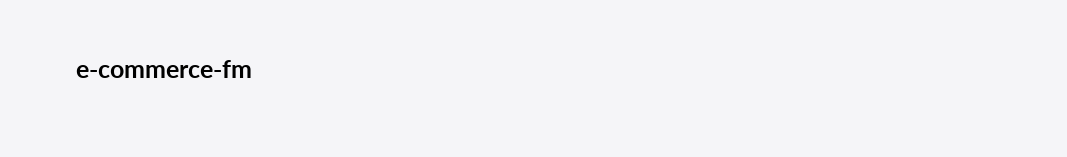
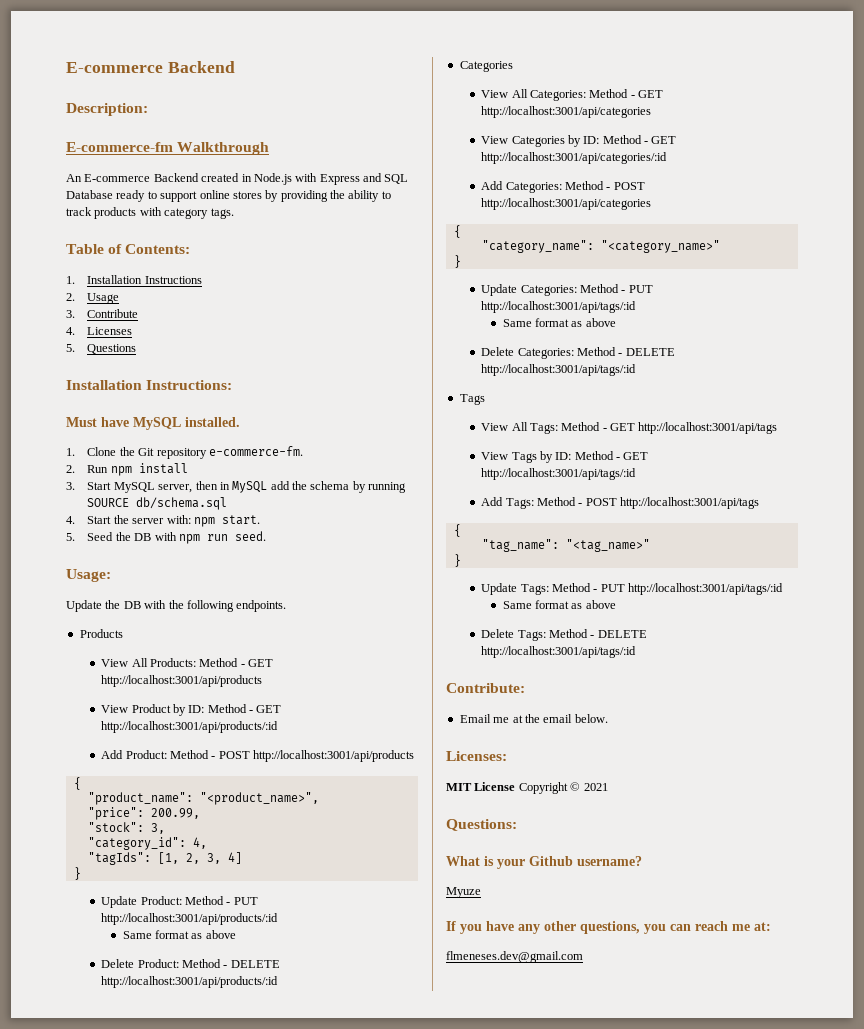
[76,60,252,78] e-commerce-fm -> [66,61,235,73] [66,103,148,116] [66,142,270,155] [66,173,409,185] [66,190,391,202] [66,207,234,219] [66,244,191,254] [66,275,202,284] [66,293,120,304] [66,309,139,318] [66,327,133,335] [66,344,137,354] [66,380,233,390] [66,417,240,430] [66,446,303,459] [66,463,188,476] [66,481,407,493] [87,497,228,510] [66,515,260,527] [66,531,266,544] [66,569,111,582] [66,600,287,612] [79,629,123,638] [101,658,274,667] [101,675,263,687] [101,704,282,716] [101,721,279,733] [101,750,415,762] [73,777,81,790] [87,792,319,805] [87,807,200,820] [87,822,165,834] [87,837,207,850] [87,852,242,865] [73,867,81,880] [101,896,258,908] [101,913,279,925] [122,930,236,939] [101,959,280,968] [101,976,279,988] [459,61,513,72] [481,89,664,101] [481,106,652,118] [481,135,677,147] [481,152,668,164] [481,181,645,193] [481,198,652,210] [453,225,461,238] [481,240,720,253] [453,255,461,268] [481,284,653,296] [481,301,637,313] [502,318,616,327] [481,347,675,359] [481,364,637,376] [459,394,485,405] [481,422,778,434] [481,451,649,463] [481,468,637,480] [481,497,760,509] [453,524,461,537] [481,539,650,552] [453,554,461,567] [481,583,784,595] [502,600,616,609] [481,629,647,641] [481,646,637,658] [446,683,525,693] [459,714,608,723] [446,751,507,761] [446,782,608,794] [446,819,517,831] [446,856,642,869] [446,887,481,898] [446,921,771,934] [446,951,583,963] E-commerce Backend // Description: // E-commerce-fm Walkthrough // An E-commerce Backend created in Node.js with Express and SQL Database ready to support online stores by providing the ability to track products with category tags. // Table of Contents: // 1. Installation Instructions // 2. Usage // 3. Contribute // 4. Licenses // 5. Questions // Installation Instructions: // Must have MySQL installed. // 1. Clone the Git repository e-commerce-fm. // 2. Run npm install // 3. Start MySQL server, then in MySQL add the schema by running SOURCE db/schema.sql // 4. Start the server with: npm start. // 5. Seed the DB with npm run seed. // Usage: // Update the DB with the following endpoints. // Products // View All Products: Method - GET http://localhost:3001/api/products // View Product by ID: Method - GET http://localhost:3001/api/products/:id // Add Product: Method - POST http://localhost:3001/api/products // { // "product_name": "<product_name>", // "price": 200.99, // "stock": 3, // "category_id": 4, // "tagIds": [1, 2, 3, 4] // } // Update Product: Method - PUT http://localhost:3001/api/products/:id // Same format as above // Delete Product: Method - DELETE http://localhost:3001/api/products/:id // Categories // View All Categories: Method - GET http://localhost:3001/api/categories // View Categories by ID: Method - GET http://localhost:3001/api/categories/:id // Add Categories: Method - POST http://localhost:3001/api/categories // { // "category_name": "<category_name>" // } // Update Categories: Method - PUT http://localhost:3001/api/tags/:id // Same format as above // Delete Categories: Method - DELETE http://localhost:3001/api/tags/:id // Tags // View All Tags: Method - GET http://localhost:3001/api/tags // View Tags by ID: Method - GET http://localhost:3001/api/tags/:id // Add Tags: Method - POST http://localhost:3001/api/tags // { // "tag_name": "<tag_name>" // } // Update Tags: Method - PUT http://localhost:3001/api/tags/:id // Same format as above // Delete Tags: Method - DELETE http://localhost:3001/api/tags/:id // Contribute: // Email me at the email below. // Licenses: // MIT License Copyright © 2021 // Questions: // What is your Github username? // Myuze // If you have any other questions, you can reach me at: // flmeneses.dev@gmail.com

